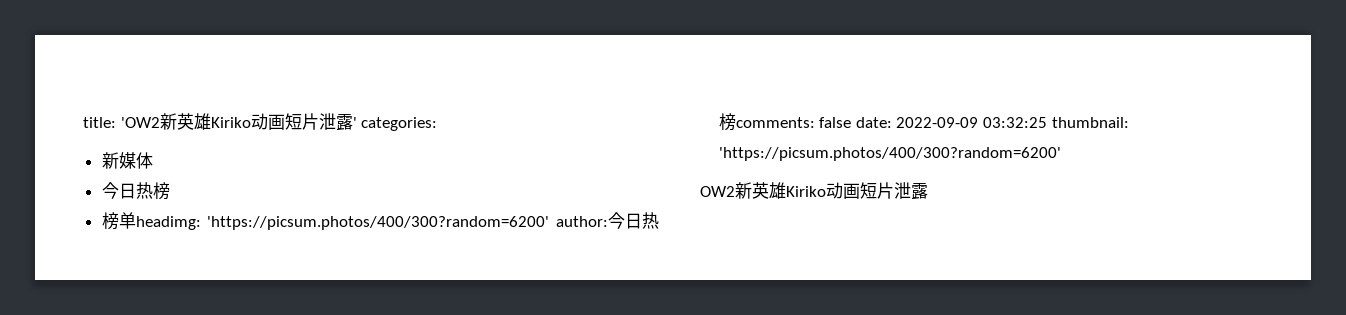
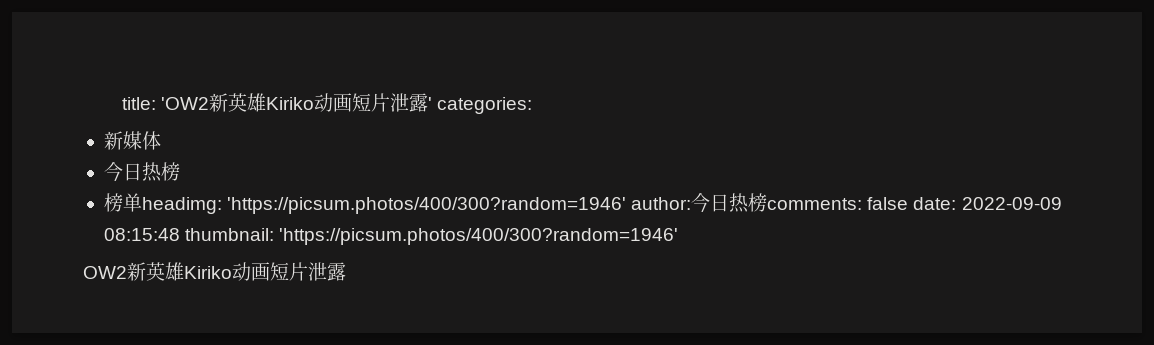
[207,216,550,230] 'https://picsum.photos/400/300?random=6200' -> [227,197,627,214] 'https://picsum.photos/400/300?random=1946'
[983,117,1129,128] [718,147,1061,161] 03:32:25 thumbnail: 'https://picsum.photos/400/300?random=6200' -> [103,228,679,245] 08:15:48 thumbnail: 'https://picsum.photos/400/300?random=1946'

